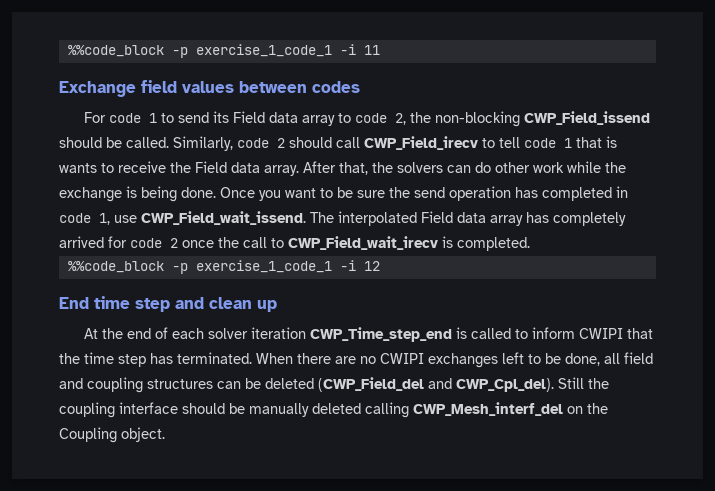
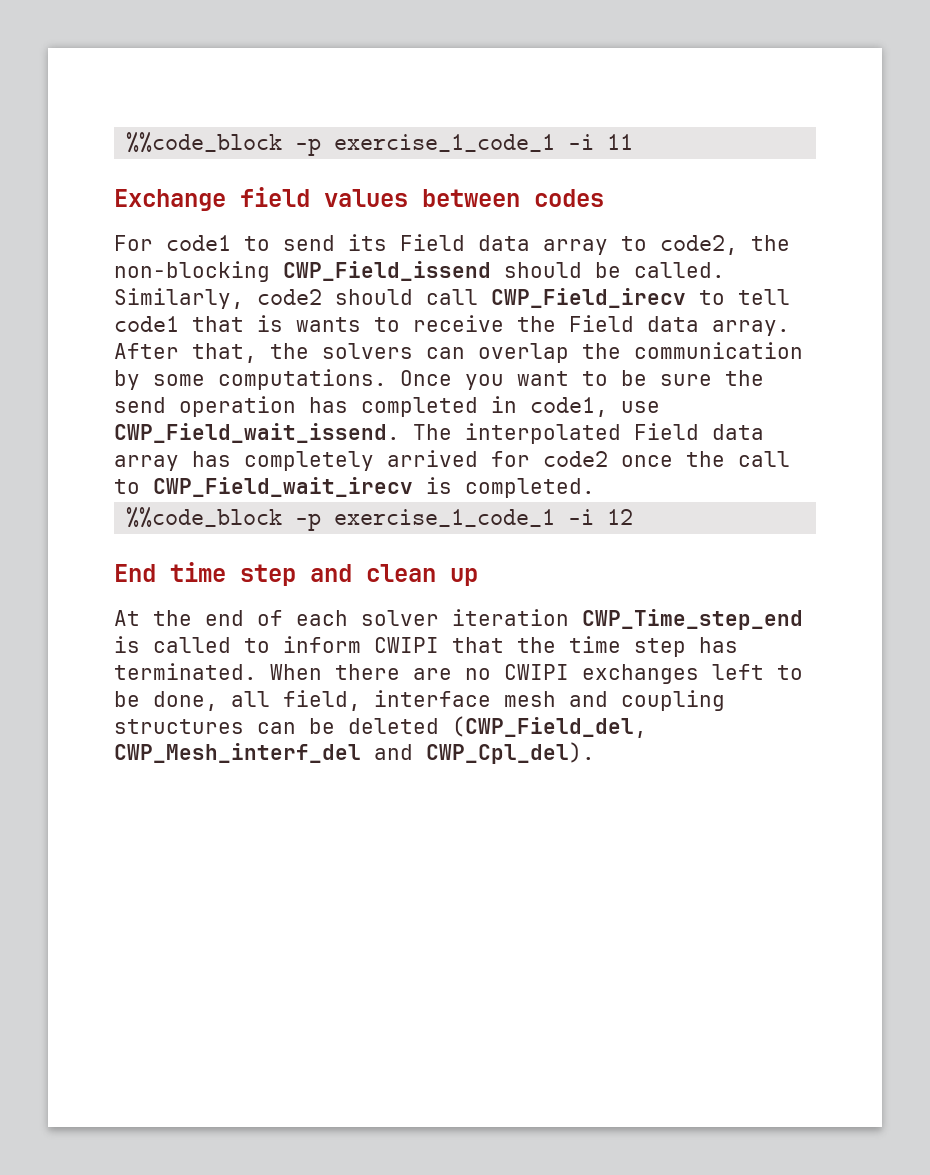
[108,113,157,123] code 1 -> [166,235,231,251] code1
[354,113,406,125] code 2, -> [660,235,738,255] code2,
[237,138,285,148] code 2 -> [257,289,322,305] code2
[524,138,572,148] code 1 -> [114,316,179,332] code1
[475,161,626,173] [59,186,216,202] do other work while the exchange is being done. -> [478,342,803,363] [114,369,387,390] overlap the communication by some computations.
[59,213,110,225] code 1, -> [530,397,608,417] code1,
[130,238,178,248] code 2 -> [543,451,608,467] code2
[624,352,653,364] field -> [283,690,556,711] field, interface mesh
[318,377,609,392] [59,402,608,418] [59,427,165,443] (CWP_Field_del and CWP_Cpl_del). Still the coupling interface should be manually deleted calling CWP_Mesh_interf_del on the Coupling object. -> [452,716,647,738] [114,742,595,764] (CWP_Field_del, CWP_Mesh_interf_del and CWP_Cpl_del).

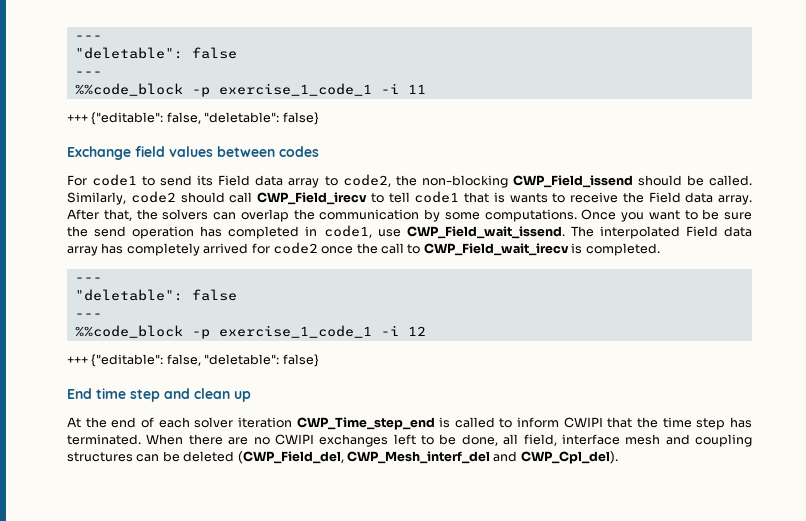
(126, 142) none -> [74,35,102,40] [74,47,237,59] [74,71,102,76] --- // "deletable": false // --- //
(634, 142) none -> [67,112,319,125] // +++ {"editable": false, "deletable": false}
(595, 488) none -> [74,277,102,282] [74,289,237,301] [74,313,102,318] // --- // "deletable": false // ---
(634, 517) none -> [67,354,319,367] // +++ {"editable": false, "deletable": false}

